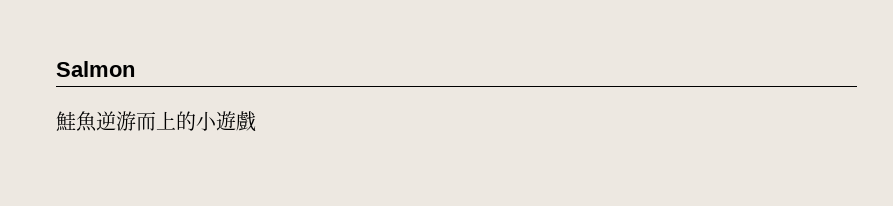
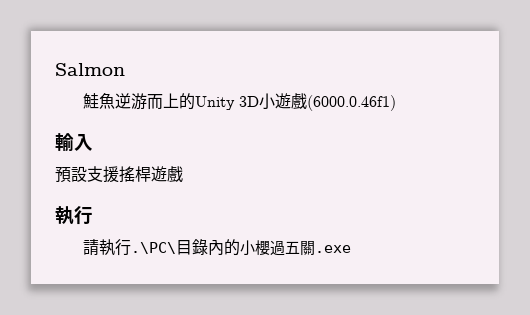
[196,111,256,132] 小遊戲 -> [194,93,396,111] [55,133,93,151] [55,166,183,183] [55,206,93,225] [82,239,351,256] Unity 3D小遊戲(6000.0.46f1) // 輸入 // 預設支援搖桿遊戲 // 執行 // 請執行.\PC\目錄內的小櫻過五關.exe

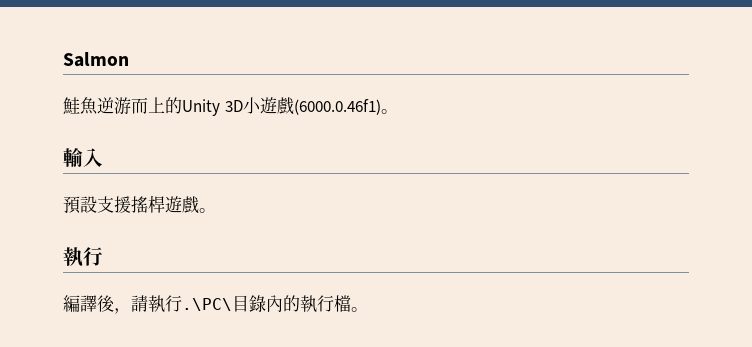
(396, 103) none -> [380,109,398,114] 。
(183, 174) none -> [199,208,216,213] 。
(93, 215) none -> [63,295,131,314] 編譯後，
[239,240,351,256] 小櫻過五關.exe -> [300,295,368,312] 執行檔。

